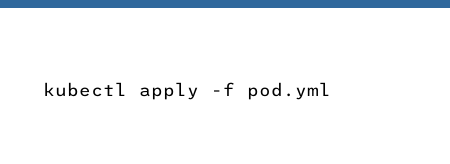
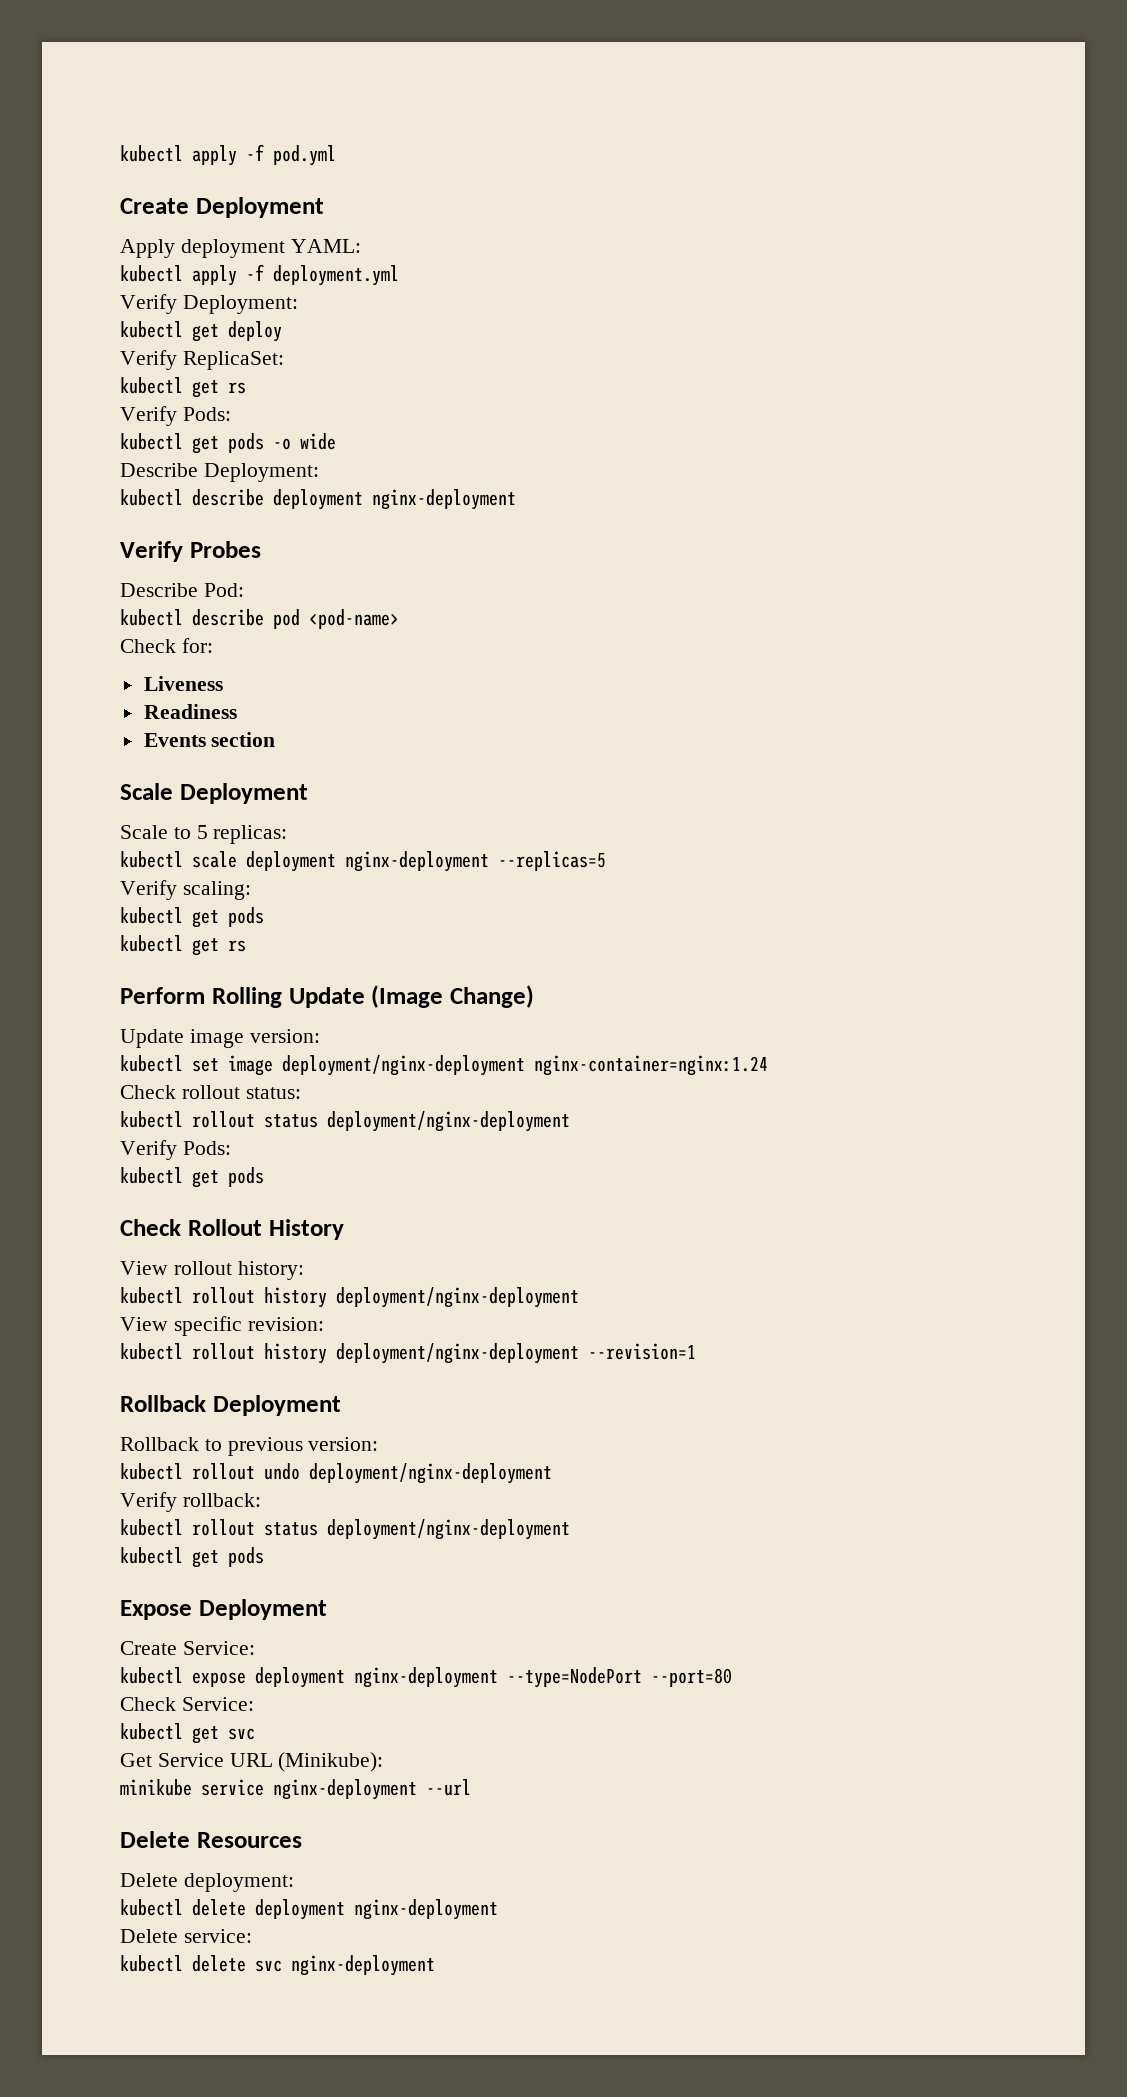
(331, 91) none -> [120,197,324,218] [120,239,361,258] [120,264,399,286] [120,294,298,314] [120,321,282,342] [120,350,284,370] [120,377,246,398] [120,406,231,426] [120,433,336,454] [120,463,319,482] [120,489,516,510] [120,541,261,562] [120,583,244,597] [120,609,399,629] [120,638,213,653] [143,676,223,691] [143,704,237,719] [143,732,276,747] [120,783,308,804] [120,825,288,844] [120,851,606,872] [120,880,251,900] [120,907,264,928] [120,935,246,956] [120,985,534,1008] [120,1029,320,1048] [120,1055,768,1076] [120,1085,301,1099] [120,1111,570,1132] [120,1140,231,1160] [120,1167,264,1188] [120,1219,344,1240] [120,1261,304,1280] [120,1287,579,1308] [120,1316,324,1336] [120,1343,696,1364] [120,1395,341,1416] [120,1437,379,1456] [120,1463,552,1484] [120,1492,261,1512] [120,1519,570,1540] [120,1547,264,1568] [120,1599,327,1620] [120,1641,255,1655] [120,1667,732,1688] [120,1697,254,1711] [120,1723,255,1744] [120,1752,384,1772] [120,1779,471,1800] [120,1831,302,1848] [120,1873,294,1892] [120,1899,498,1920] [120,1929,252,1943] [120,1955,435,1976] // Create Deployment // Apply deployment YAML: // kubectl apply -f deployment.yml // Verify Deployment: // kubectl get deploy // Verify ReplicaSet: // kubectl get rs // Verify Pods: // kubectl get pods -o wide // Describe Deployment: // kubectl describe deployment nginx-deployment // Verify Probes // Describe Pod: // kubectl describe pod <pod-name> // Check for: // Liveness // Readiness // Events section // Scale Deployment // Scale to 5 replicas: // kubectl scale deployment nginx-deployment --replicas=5 // Verify scaling: // kubectl get pods // kubectl get rs // Perform Rolling Update (Image Change) // Update image version: // kubectl set image deployment/nginx-deployment nginx-container=nginx:1.24 // Check rollout status: // kubectl rollout status deployment/nginx-deployment // Verify Pods: // kubectl get pods // Check Rollout History // View rollout history: // kubectl rollout history deployment/nginx-deployment // View specific revision: // kubectl rollout history deployment/nginx-deployment --revision=1 // Rollback Deployment // Rollback to previous version: // kubectl rollout undo deployment/nginx-deployment // Verify rollback: // kubectl rollout status deployment/nginx-deployment // kubectl get pods // Expose Deployment // Create Service: // kubectl expose deployment nginx-deployment --type=NodePort --port=80 // Check Service: // kubectl get svc // Get Service URL (Minikube): // minikube service nginx-deployment --url // Delete Resources // Delete deployment: // kubectl delete deployment nginx-deployment // Delete service: // kubectl delete svc nginx-deployment

